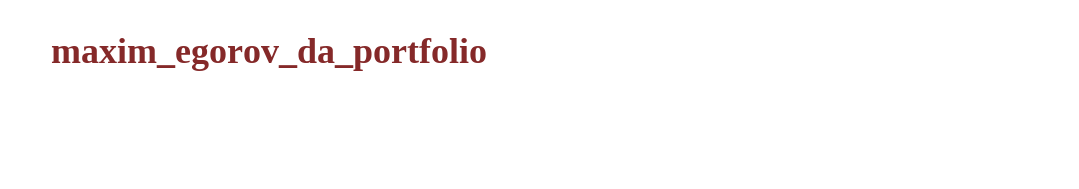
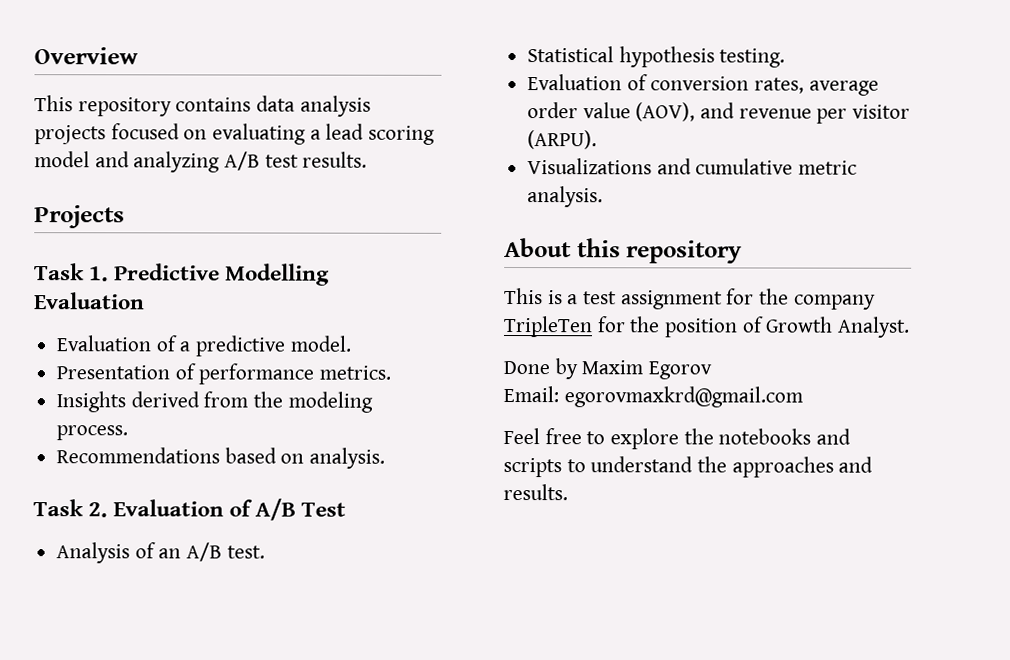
[51,38,487,71] maxim_egorov_da_portfolio -> [34,47,138,65] [34,95,371,117] [34,123,436,145] [34,151,368,173] [34,205,125,229] [34,263,331,286] [34,292,145,310] [56,335,351,357] [56,363,392,385] [56,391,373,413] [56,425,129,441] [56,447,386,469] [33,498,347,521] [56,542,265,564] [527,46,786,68] [527,74,879,96] [527,102,911,124] [527,130,598,150] [527,158,858,175] [527,186,604,208] [504,237,743,264] [504,287,876,310] [503,315,911,338] [503,358,713,380] [503,385,803,408] [503,427,852,450] [503,456,874,478] [503,483,568,501] Overview // This repository contains data analysis projects focused on evaluating a lead scoring model and analyzing A/B test results. // Projects // Task 1. Predictive Modelling Evaluation // Evaluation of a predictive model. // Presentation of performance metrics. // Insights derived from the modeling process. // Recommendations based on analysis. // Task 2. Evaluation of A/B Test // Analysis of an A/B test. // Statistical hypothesis testing. // Evaluation of conversion rates, average order value (AOV), and revenue per visitor (ARPU). // Visualizations and cumulative metric analysis. // About this repository // This is a test assignment for the company TripleTen for the position of Growth Analyst. // Done by Maxim Egorov // Email: egorovmaxkrd@gmail.com // Feel free to explore the notebooks and scripts to understand the approaches and results.

